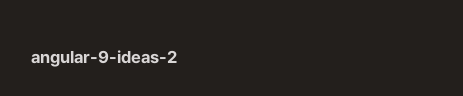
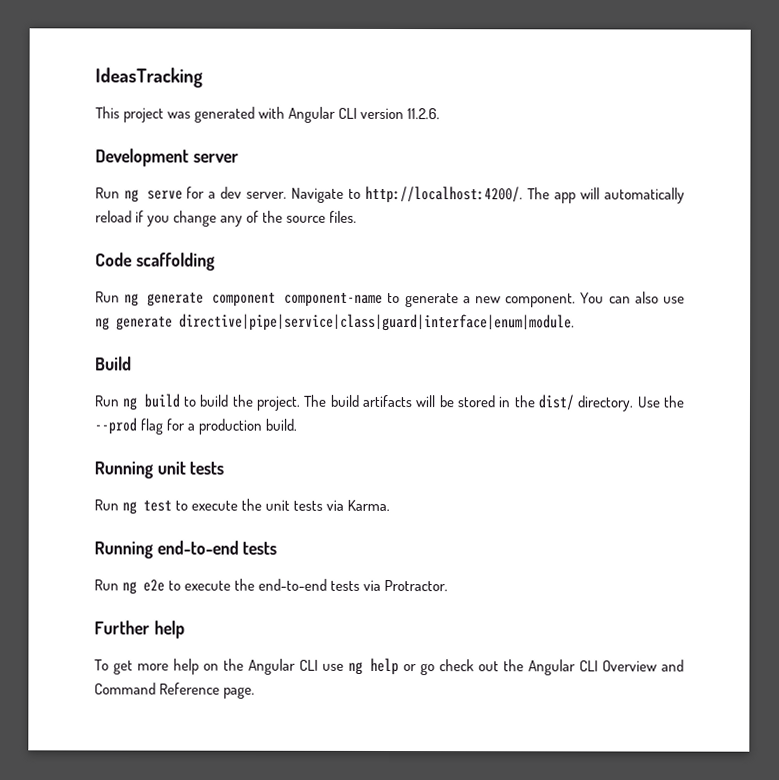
[31,50,177,67] angular-9-ideas-2 -> [95,67,203,88] [95,106,441,123] [95,148,239,167] [95,185,685,204] [95,210,358,227] [95,252,215,271] [95,291,685,308] [95,313,575,332] [95,356,132,371] [94,393,684,412] [94,417,298,435] [94,461,225,479] [94,498,391,515] [94,540,278,559] [94,578,449,595] [94,620,185,639] [94,657,684,676] [94,682,256,699] IdeasTracking // This project was generated with Angular CLI version 11.2.6. // Development server // Run ng serve for a dev server. Navigate to http://localhost:4200/. The app will automatically reload if you change any of the source files. // Code scaffolding // Run ng generate component component-name to generate a new component. You can also use ng generate directive|pipe|service|class|guard|interface|enum|module. // Build // Run ng build to build the project. The build artifacts will be stored in the dist/ directory. Use the --prod flag for a production build. // Running unit tests // Run ng test to execute the unit tests via Karma. // Running end-to-end tests // Run ng e2e to execute the end-to-end tests via Protractor. // Further help // To get more help on the Angular CLI use ng help or go check out the Angular CLI Overview and Command Reference page.

